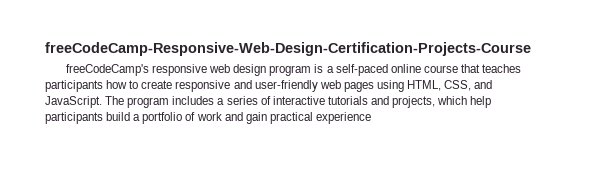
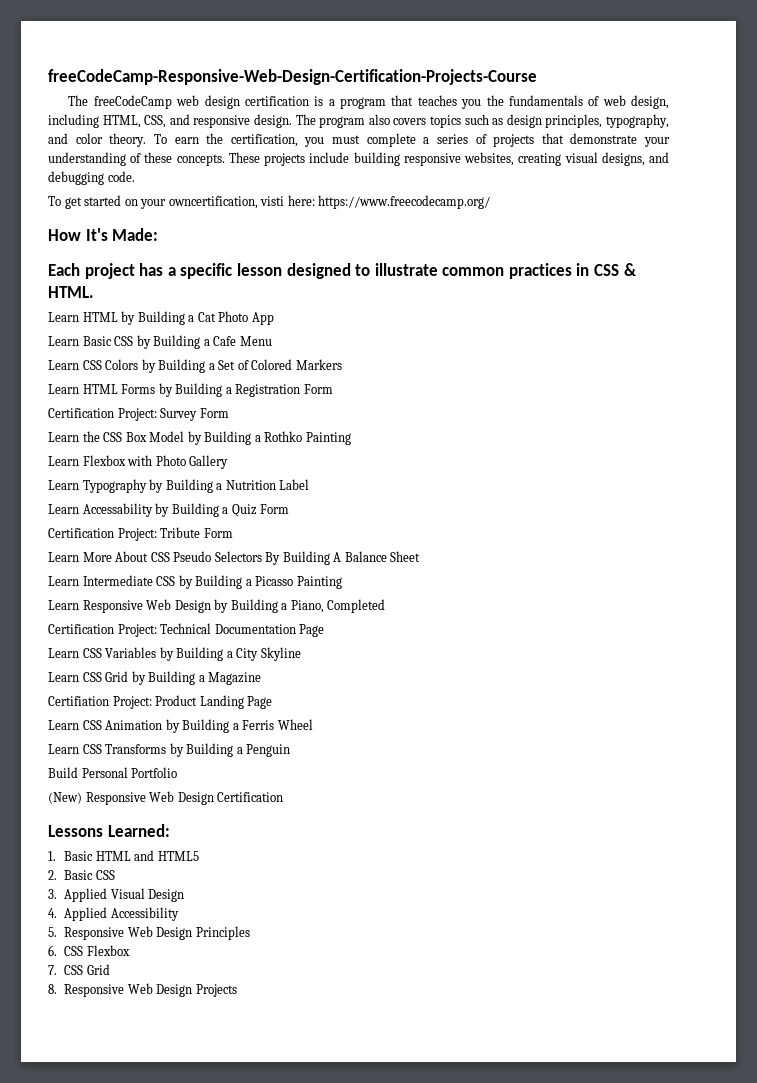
[65,64,208,76] freeCodeCamp's responsive -> [68,95,172,109] The freeCodeCamp
[269,65,312,76] program -> [244,96,309,106] certification
[335,64,522,76] [45,80,493,92] [45,96,492,108] [45,112,371,124] self-paced online course that teaches participants how to create responsive and user-friendly web pages using HTML, CSS, and JavaScript. The program includes a series of interactive tutorials and projects, which help participants build a portfolio of work and gain practical experience -> [340,95,670,109] [48,114,670,128] [48,133,670,147] [48,152,670,166] [48,171,135,185] [48,195,491,209] [48,228,159,241] [48,263,637,279] [48,286,94,298] [48,311,274,325] [48,335,272,349] [48,359,342,373] [48,383,333,397] [48,408,229,421] [48,431,351,445] [48,455,229,469] [48,479,310,493] [48,503,290,517] [48,527,233,541] [48,551,421,565] [48,575,342,589] [48,599,386,613] [48,623,325,637] [48,647,301,661] [48,671,262,685] [48,695,273,709] [48,719,313,733] [48,743,291,757] [48,767,178,778] [48,791,284,805] [48,824,170,837] [48,850,199,861] [48,870,115,880] [48,888,185,902] [48,907,179,921] [48,926,250,940] [48,945,130,956] [48,964,110,975] [48,983,237,997] program that teaches you the fundamentals of web design, including HTML, CSS, and responsive design. The program also covers topics such as design principles, typography, and color theory. To earn the certification, you must complete a series of projects that demonstrate your understanding of these concepts. These projects include building responsive websites, creating visual designs, and debugging code. // To get started on your owncertification, visti here: https://www.freecodecamp.org/ // How It's Made: // Each project has a specific lesson designed to illustrate common practices in CSS & HTML. // Learn HTML by Building a Cat Photo App // Learn Basic CSS by Building a Cafe Menu // Learn CSS Colors by Building a Set of Colored Markers // Learn HTML Forms by Building a Registration Form // Certification Project: Survey Form // Learn the CSS Box Model by Building a Rothko Painting // Learn Flexbox with Photo Gallery // Learn Typography by Building a Nutrition Label // Learn Accessability by Building a Quiz Form // Certification Project: Tribute Form // Learn More About CSS Pseudo Selectors By Building A Balance Sheet // Learn Intermediate CSS by Building a Picasso Painting // Learn Responsive Web Design by Building a Piano, Completed // Certification Project: Technical Documentation Page // Learn CSS Variables by Building a City Skyline // Learn CSS Grid by Building a Magazine // Certifiation Project: Product Landing Page // Learn CSS Animation by Building a Ferris Wheel // Learn CSS Transforms by Building a Penguin // Build Personal Portfolio // (New) Responsive Web Design Certification // Lessons Learned: // 1. Basic HTML and HTML5 // 2. Basic CSS // 3. Applied Visual Design // 4. Applied Accessibility // 5. Responsive Web Design Principles // 6. CSS Flexbox // 7. CSS Grid // 8. Responsive Web Design Projects

